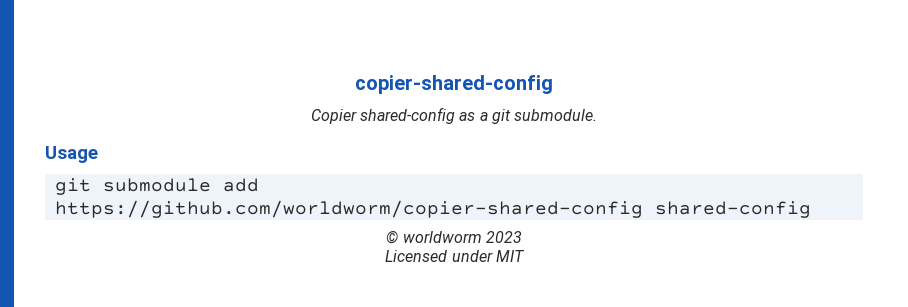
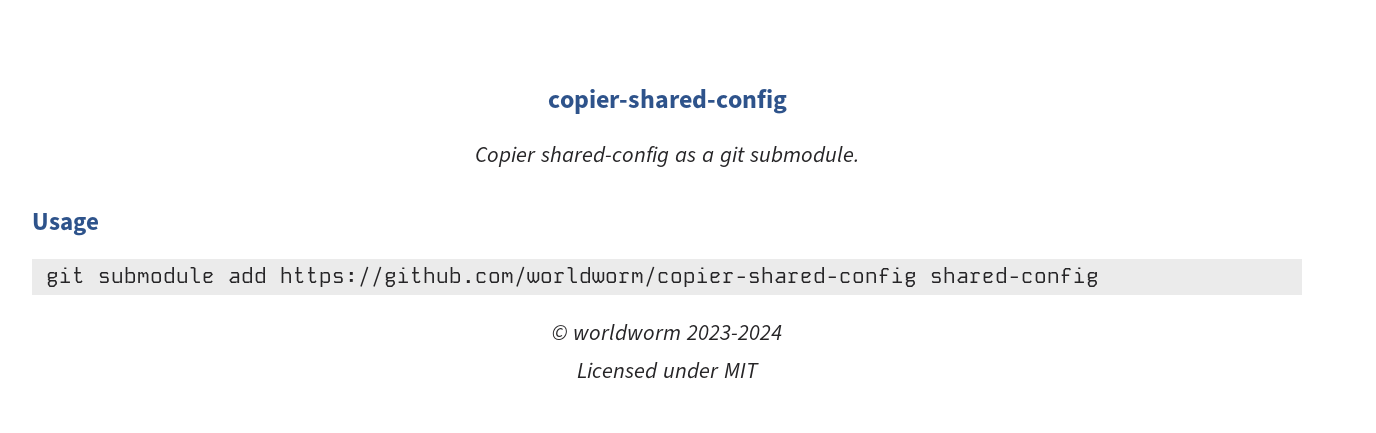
[485,231,522,243] 2023 -> [686,325,783,340] 2023-2024

